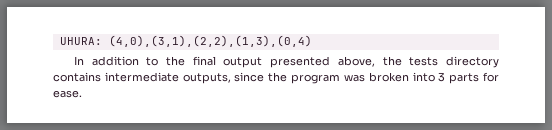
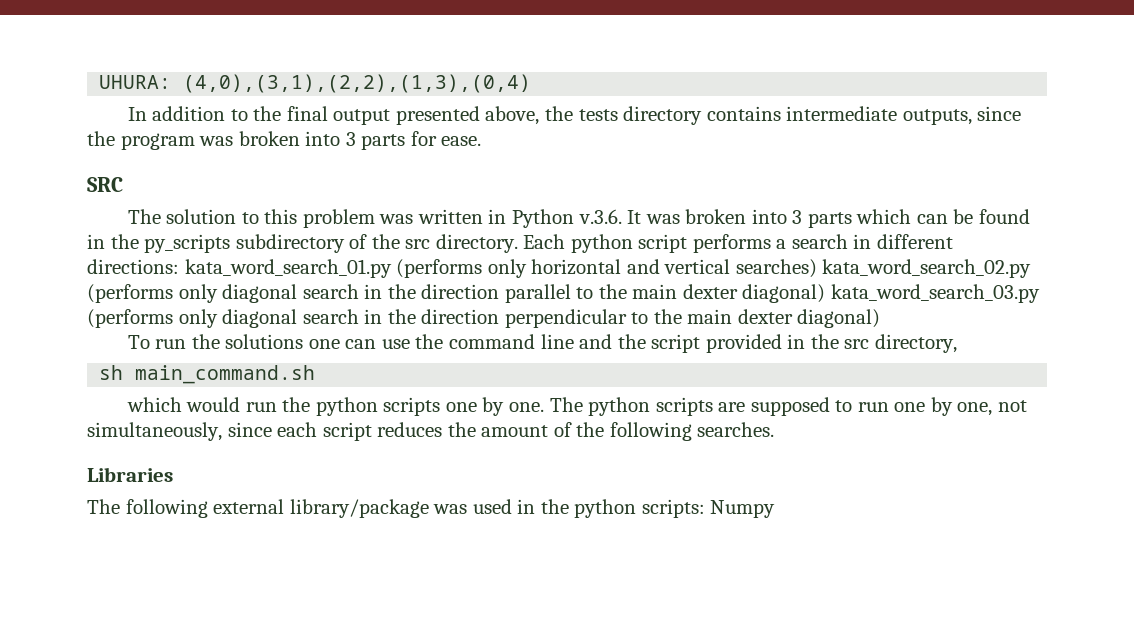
(82, 94) none -> [87,177,123,192] [127,209,1030,228] [87,234,954,253] [87,259,1032,278] [87,284,1040,303] [87,309,881,328] [127,334,957,353] [99,365,316,384] [126,397,1027,416] [87,422,775,441] [87,467,173,482] [87,499,776,518] // SRC // The solution to this problem was written in Python v.3.6. It was broken into 3 parts which can be found in the py_scripts subdirectory of the src directory. Each python script performs a search in different directions: kata_word_search_01.py (performs only horizontal and vertical searches) kata_word_search_02.py (performs only diagonal search in the direction parallel to the main dexter diagonal) kata_word_search_03.py (performs only diagonal search in the direction perpendicular to the main dexter diagonal) // To run the solutions one can use the command line and the script provided in the src directory, // sh main_command.sh // which would run the python scripts one by one. The python scripts are supposed to run one by one, not simultaneously, since each script reduces the amount of the following searches. // Libraries // The following external library/package was used in the python scripts: Numpy

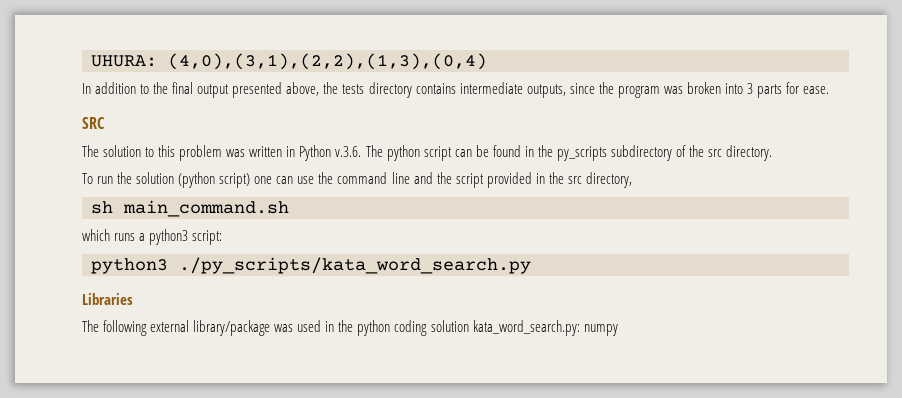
[627,209,912,228] It was broken into 3 parts which -> [365,145,452,161] The python script
[523,234,954,253] [87,259,1032,278] [87,284,1040,303] [87,309,881,328] Each python script performs a search in different directions: kata_word_search_01.py (performs only horizontal and vertical searches) kata_word_search_02.py (performs only diagonal search in the direction parallel to the main dexter diagonal) kata_word_search_03.py (performs only diagonal search in the direction perpendicular to the main dexter diagonal) -> (773, 153) none
[225,334,304,349] solutions -> [136,172,251,188] solution (python script)
[186,397,1027,416] [87,422,775,441] would run the python scripts one by one. The python scripts are supposed to run one by one, not simultaneously, since each script reduces the amount of the following searches. -> [114,229,223,245] [91,257,531,274] runs a python3 script: // python3 ./py_scripts/kata_word_search.py
[641,499,776,518] scripts: Numpy -> [394,320,618,336] coding solution kata_word_search.py: numpy

